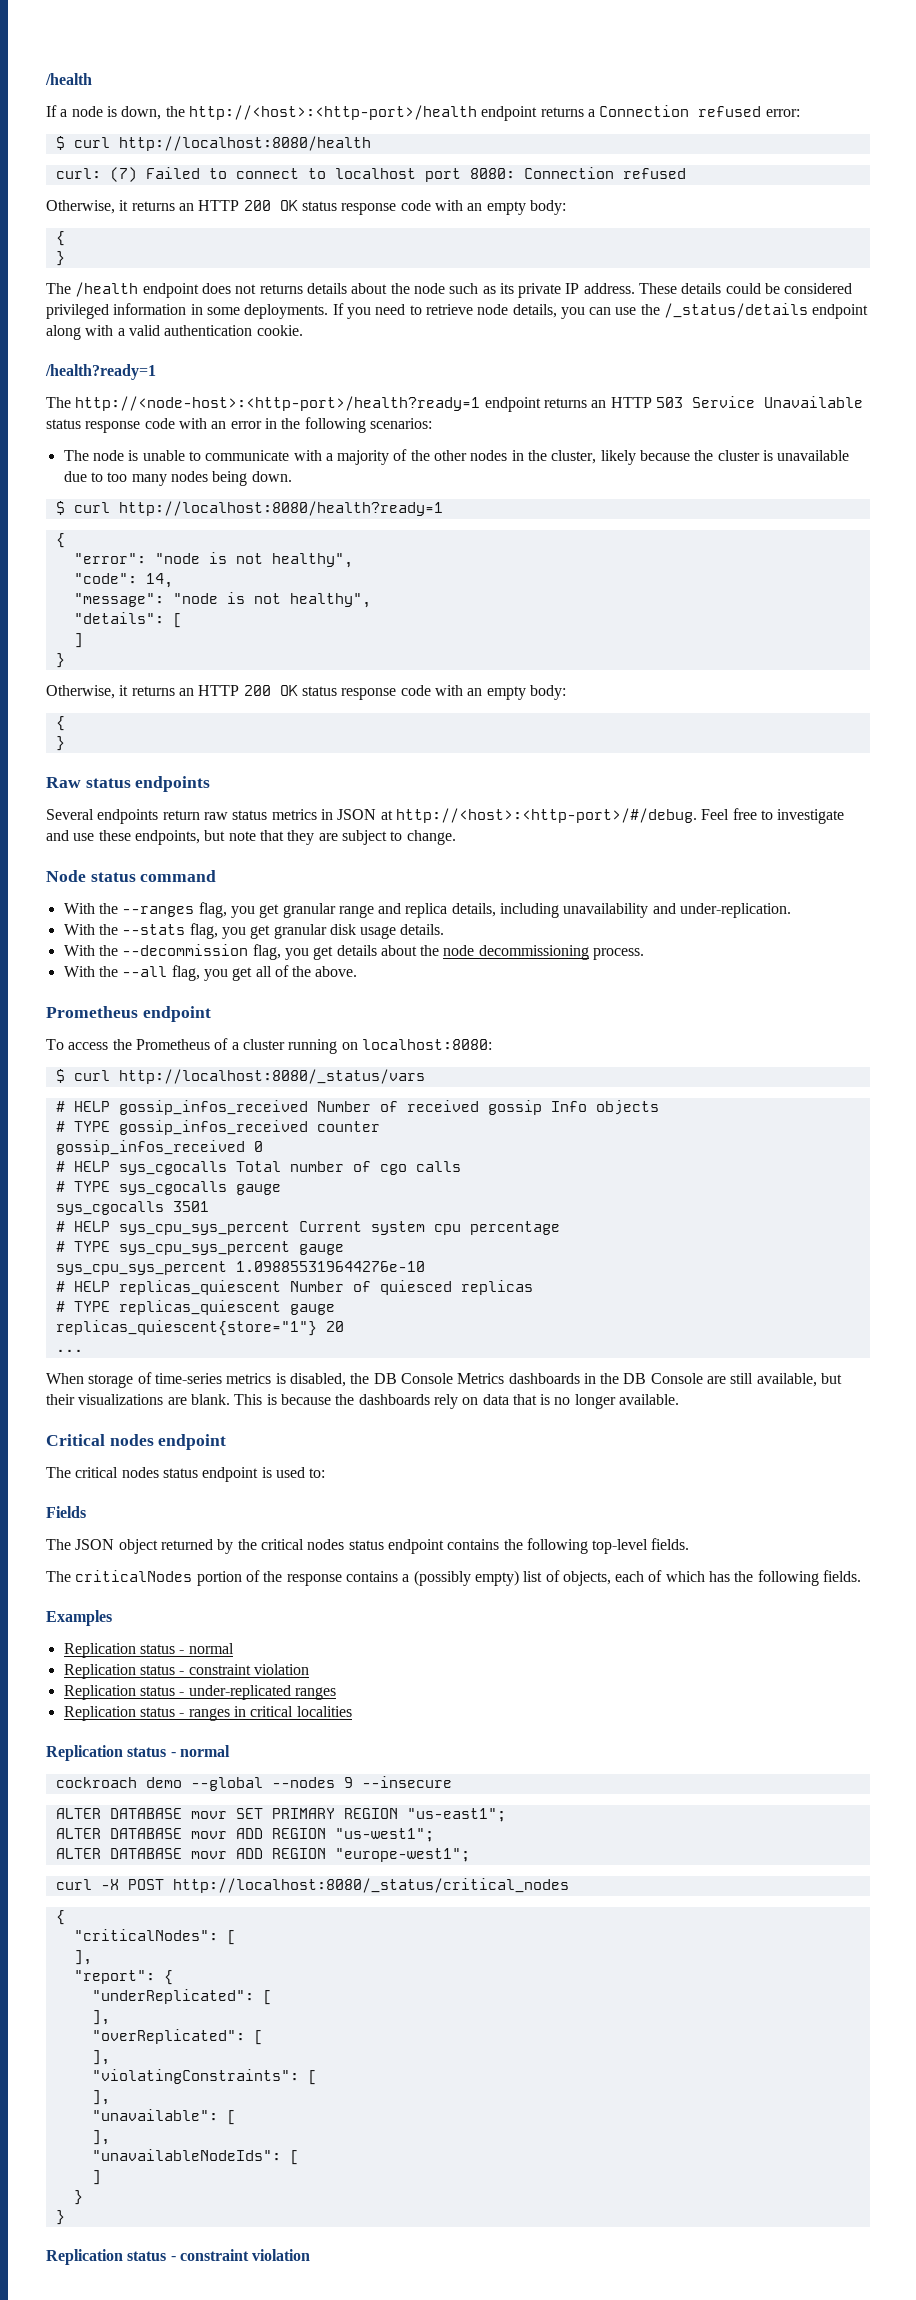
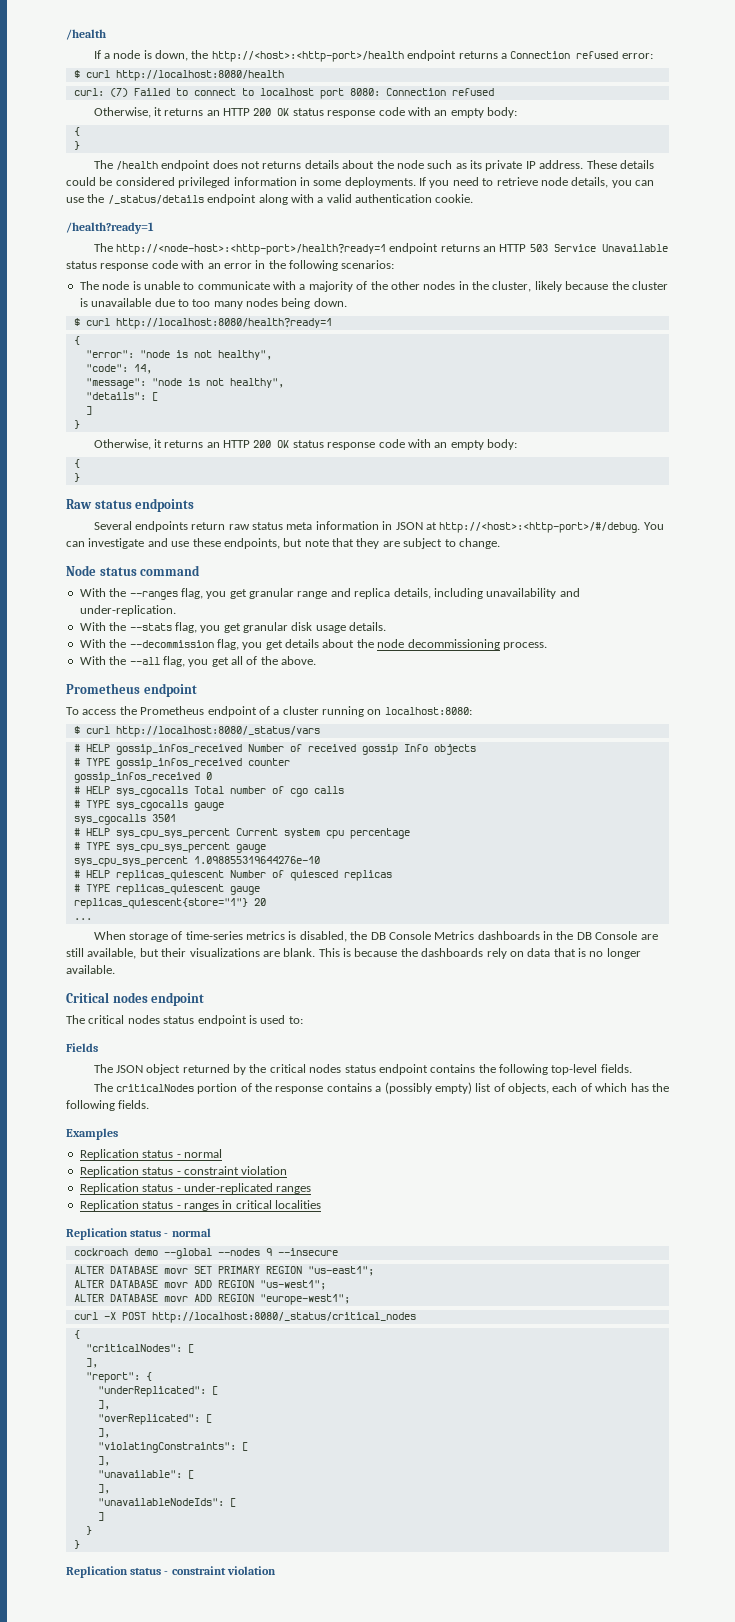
[271,809,317,820] metrics -> [286,521,379,530] meta information
[701,808,773,820] Feel free to -> [643,522,664,530] [66,541,85,547] You can
(210, 1044) none -> [207,706,257,717] endpoint

